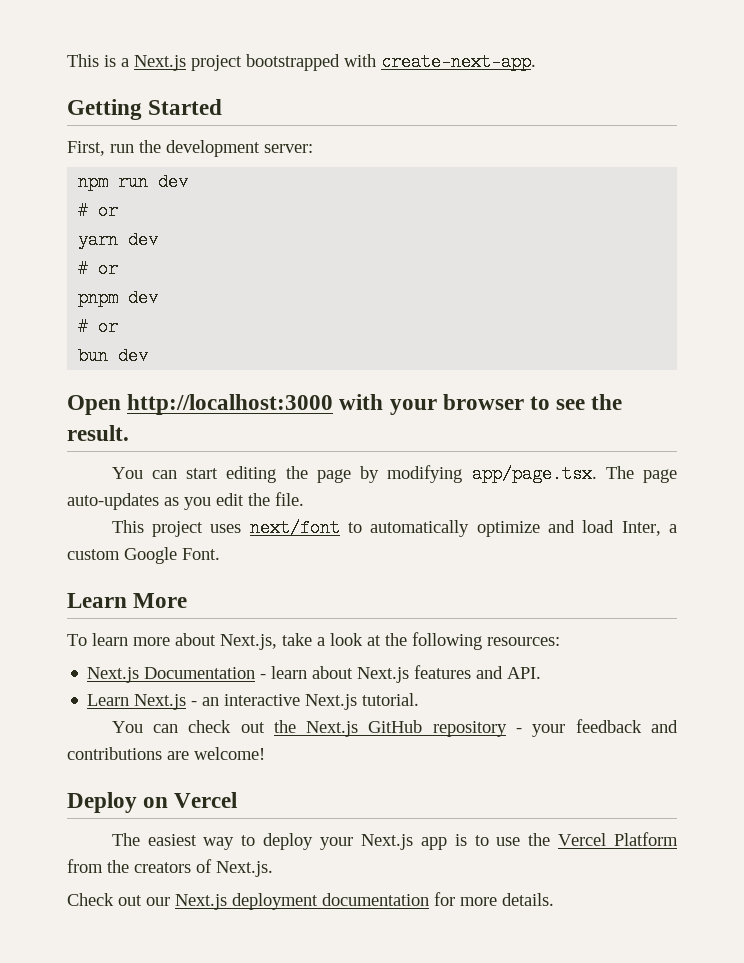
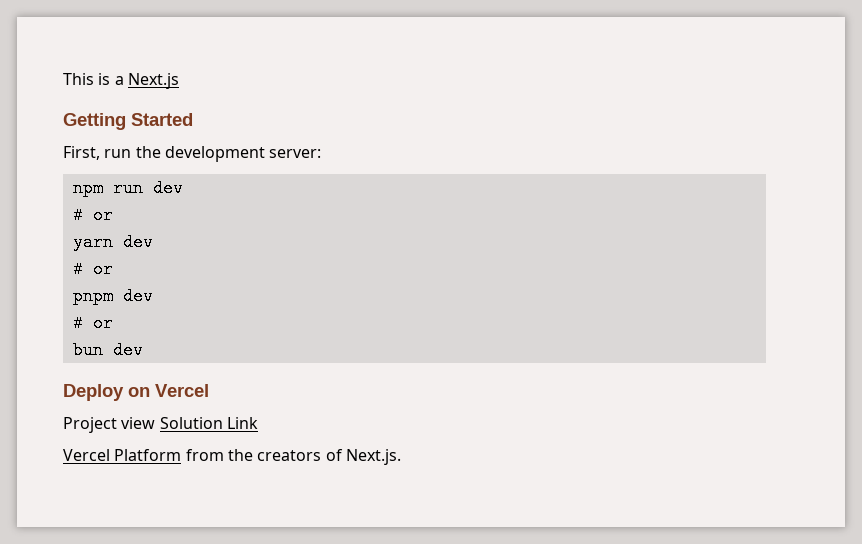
[191,53,536,71] project bootstrapped with create-next-app. -> (179, 81) none
[67,394,623,415] [67,425,129,441] [111,465,677,483] [67,492,304,510] [111,519,677,537] [67,547,220,564] [67,593,188,608] [67,632,560,650] [87,665,542,683] [87,693,420,710] [111,719,678,737] [67,747,265,760] [67,792,238,813] [111,833,551,850] Open http://localhost:3000 with your browser to see the result. // You can start editing the page by modifying app/page.tsx. The page auto-updates as you edit the file. // This project uses next/font to automatically optimize and load Inter, a custom Google Font. // Learn More // To learn more about Next.js, take a look at the following resources: // Next.js Documentation - learn about Next.js features and API. // Learn Next.js - an interactive Next.js tutorial. // You can check out the Next.js GitHub repository - your feedback and contributions are welcome! // Deploy on Vercel // The easiest way to deploy your Next.js app is to use the -> [63,384,209,401] [63,417,258,433] Deploy on Vercel // Project view Solution Link //
[67,892,554,910] // Check out our Next.js deployment documentation for more details. -> (401, 457) none

